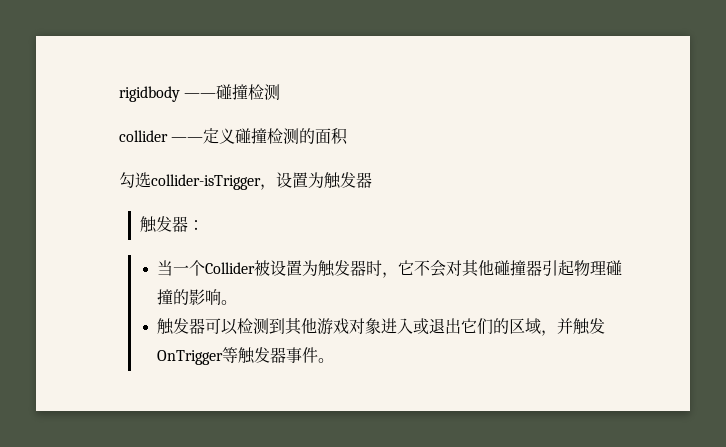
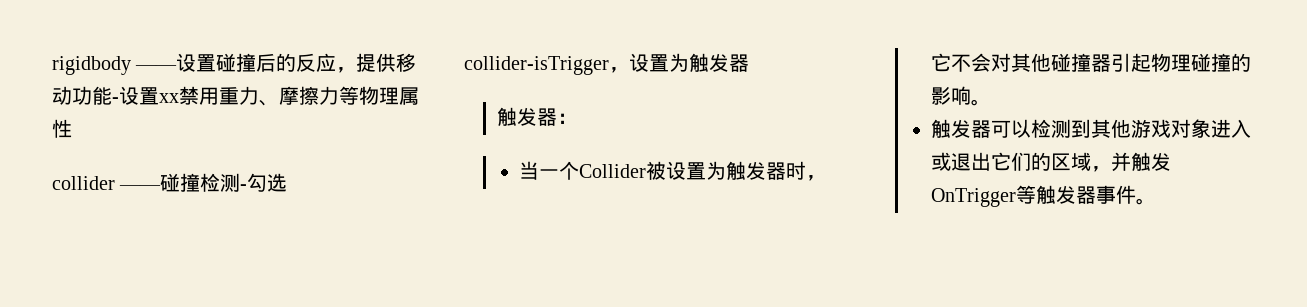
[216,84,281,100] [119,128,349,145] 碰撞检测 // collider ——定义碰撞检测的面积 // -> [176,53,417,73] [52,86,419,106] [52,119,72,138] [52,173,248,192] 设置碰撞后的反应，提供移动功能-设置xx禁用重力、摩擦力等物理属性 // collider ——碰撞检测-

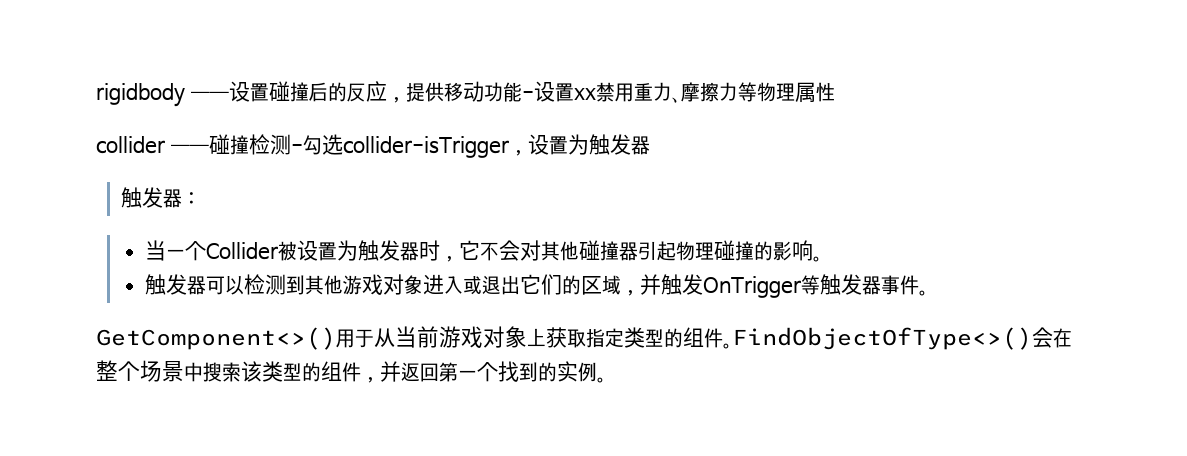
(1157, 201) none -> [96,326,1072,350] [96,360,606,383] // GetComponent<>()用于从当前游戏对象上获取指定类型的组件。FindObjectOfType<>()会在整个场景中搜索该类型的组件，并返回第一个找到的实例。

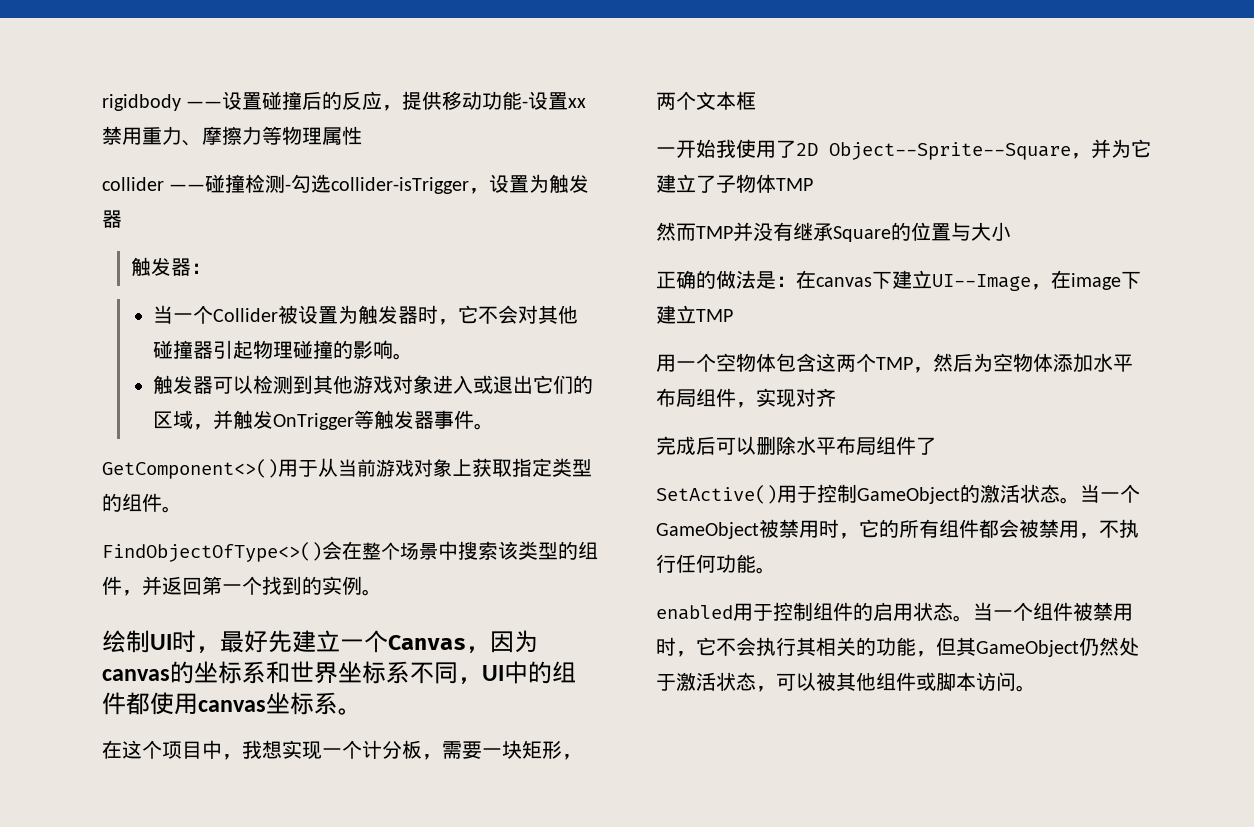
(732, 346) none -> (182, 509) //
(606, 380) none -> [102,630,538,653] [102,661,576,684] [102,692,362,715] [102,740,582,760] [656,91,756,110] [656,139,1151,160] [656,174,813,193] [656,222,1011,242] [656,270,1141,291] [656,305,733,324] [656,353,1133,373] [656,388,836,408] [656,436,936,455] [656,484,1140,504] [656,519,1139,539] [656,554,776,574] [656,602,1133,622] [656,637,1139,657] [656,672,1036,692] // 绘制UI时，最好先建立一个Canvas，因为canvas的坐标系和世界坐标系不同，UI中的组件都使用canvas坐标系。 // 在这个项目中，我想实现一个计分板，需要一块矩形，两个文本框 // 一开始我使用了2D Object--Sprite--Square，并为它建立了子物体TMP // 然而TMP并没有继承Square的位置与大小 // 正确的做法是：在canvas下建立UI--Image，在image下建立TMP // 用一个空物体包含这两个TMP，然后为空物体添加水平布局组件，实现对齐 // 完成后可以删除水平布局组件了 // SetActive()用于控制GameObject的激活状态。当一个GameObject被禁用时，它的所有组件都会被禁用，不执行任何功能。 // enabled用于控制组件的启用状态。当一个组件被禁用时，它不会执行其相关的功能，但其GameObject仍然处于激活状态，可以被其他组件或脚本访问。

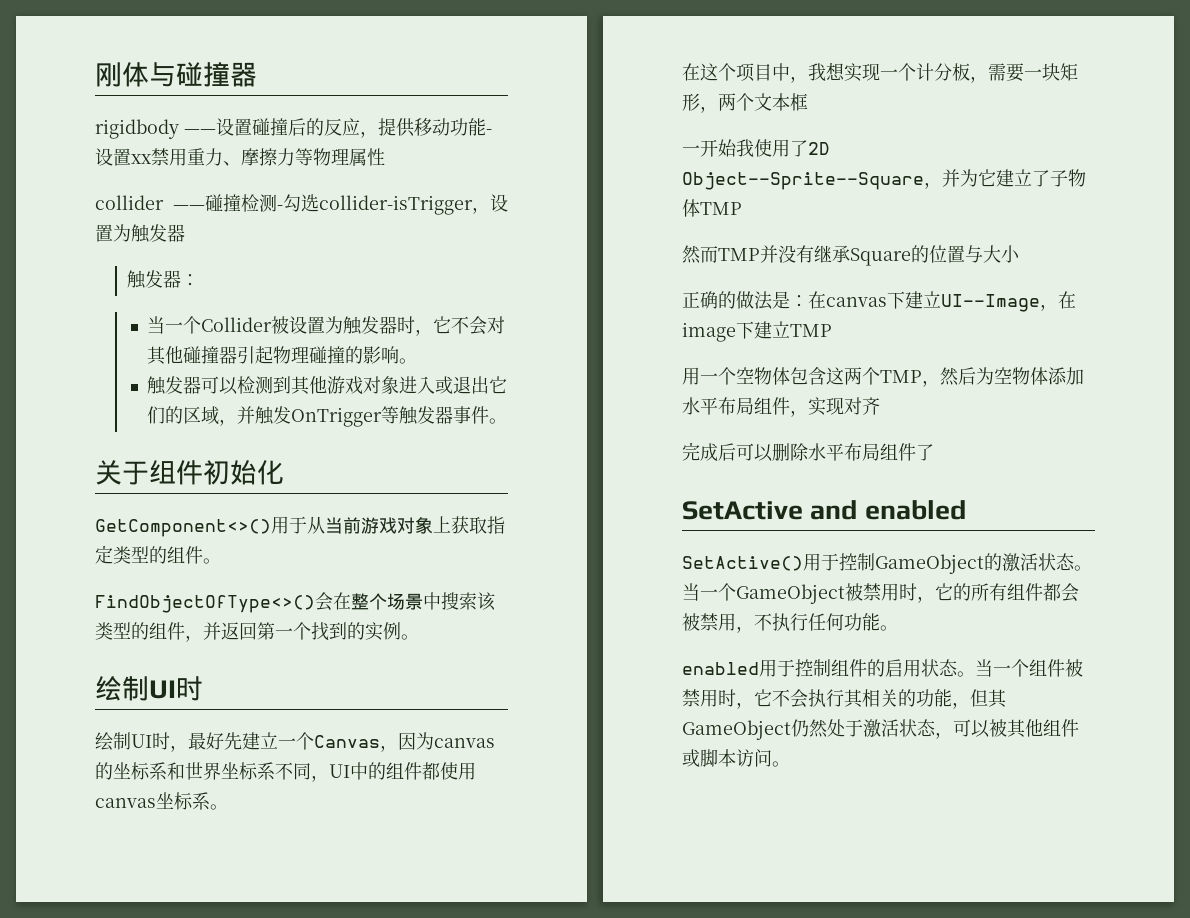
(102, 102) none -> [95,62,257,87] 刚体与碰撞器 //
(495, 426) none -> [95,460,284,485] // 关于组件初始化
(196, 641) none -> [95,732,170,751] // 绘制UI时
(936, 446) none -> [682,500,966,520] // SetActive and enabled

